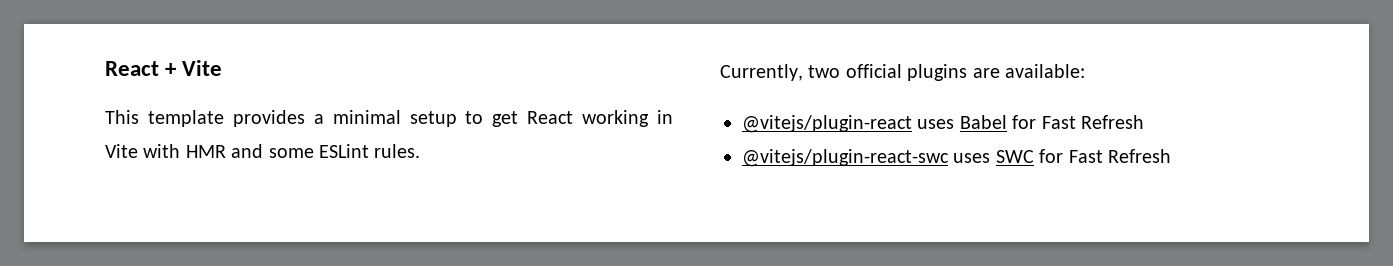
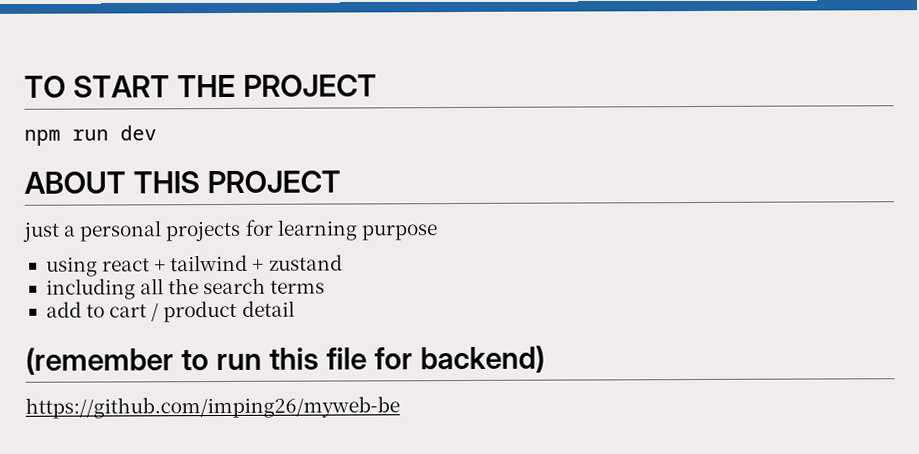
[105,60,223,76] [105,110,673,127] [105,144,421,158] [720,64,1085,81] [742,115,1144,133] [742,149,1171,167] React + Vite // This template provides a minimal setup to get React working in Vite with HMR and some ESLint rules. // Currently, two official plugins are available: // @vitejs/plugin-react uses Babel for Fast Refresh // @vitejs/plugin-react-swc uses SWC for Fast Refresh -> [24,74,377,98] [24,125,157,146] [24,170,341,194] [22,219,438,242] [45,254,343,277] [45,277,326,300] [45,300,295,323] [25,345,545,375] [25,396,400,419] TO START THE PROJECT // npm run dev // ABOUT THIS PROJECT // just a personal projects for learning purpose // using react + tailwind + zustand // including all the search terms // add to cart / product detail // (remember to run this file for backend) // https://github.com/imping26/myweb-be

